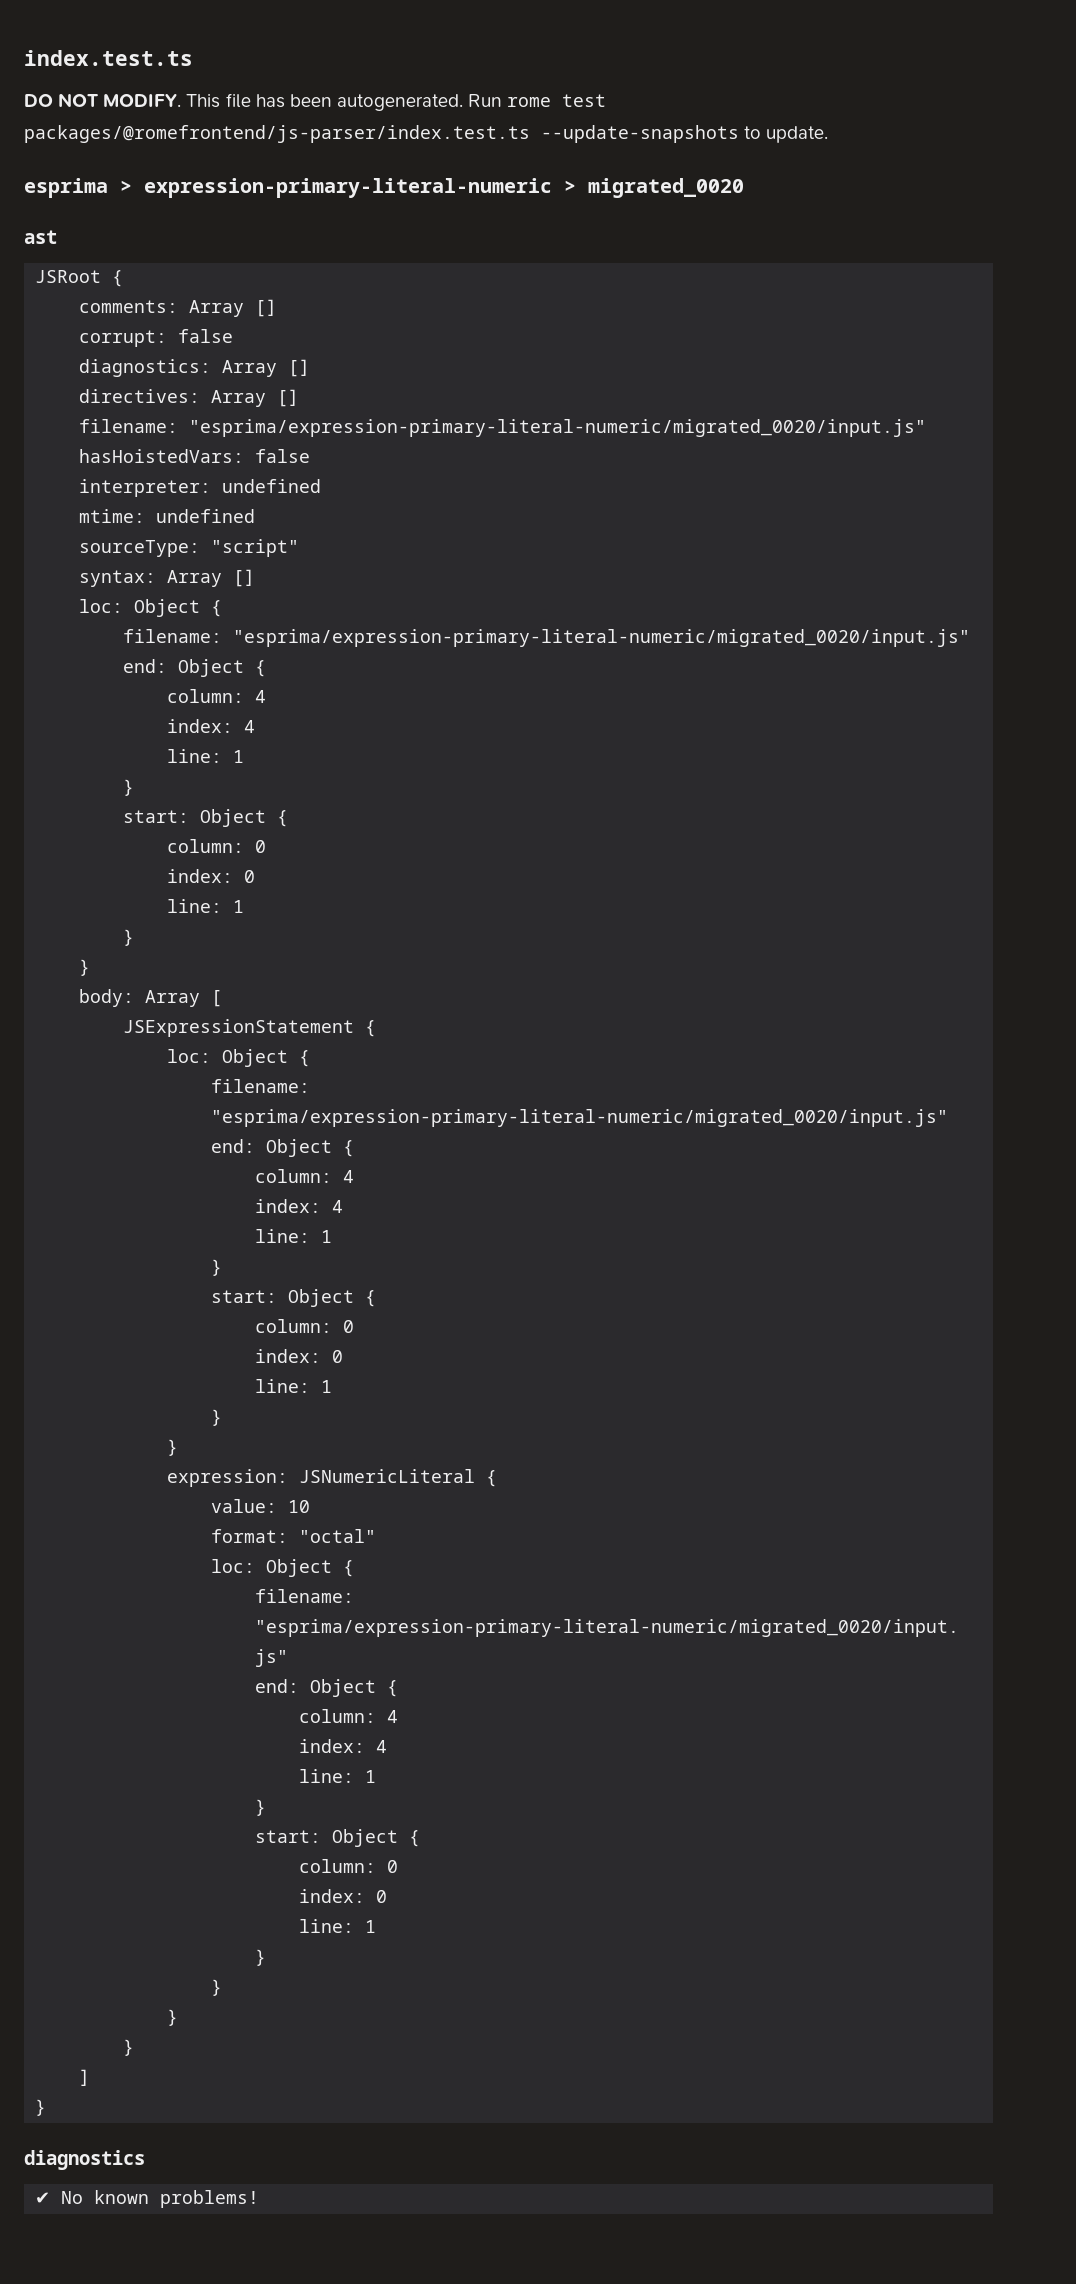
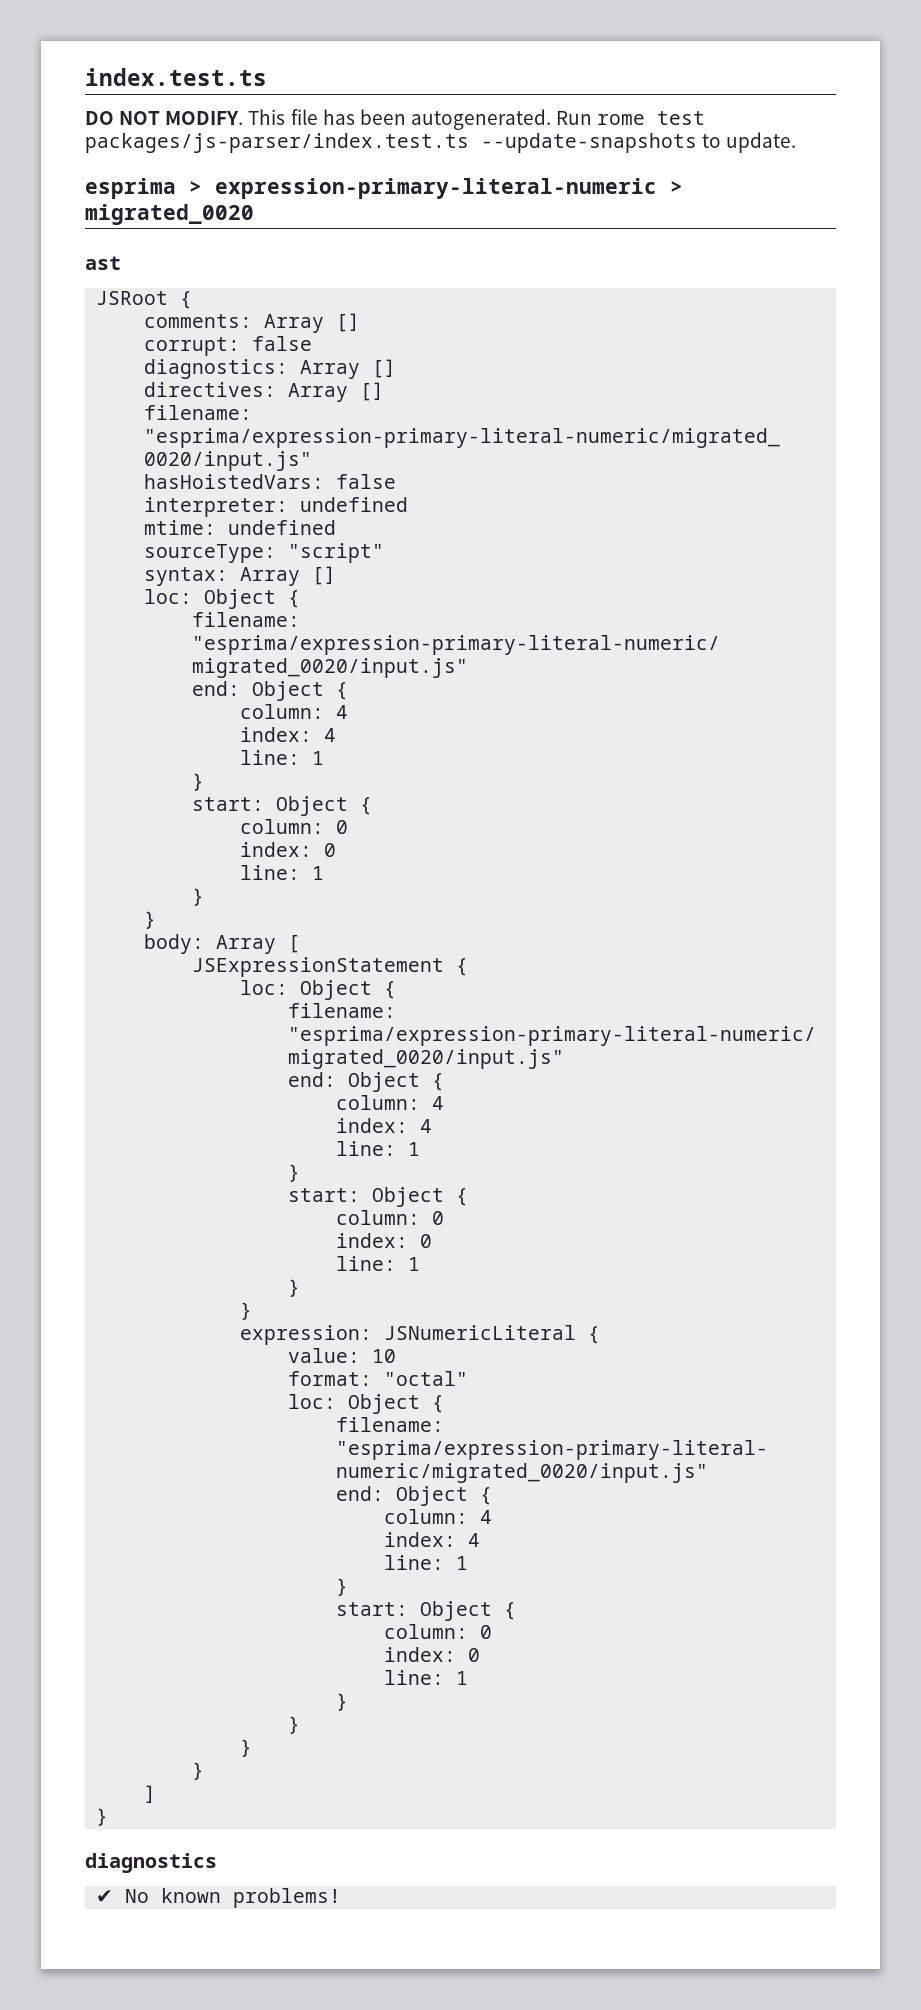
[24,125,530,143] packages/@romefrontend/js-parser/index.test.ts -> [85,133,469,153] packages/js-parser/index.test.ts

